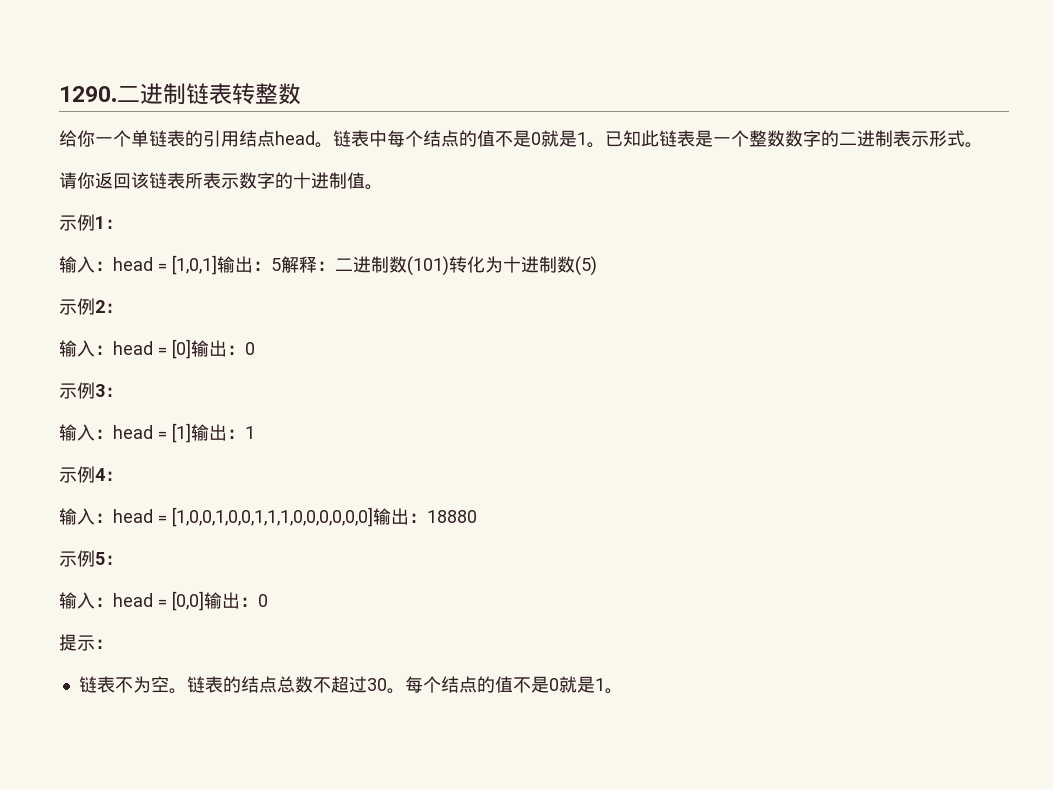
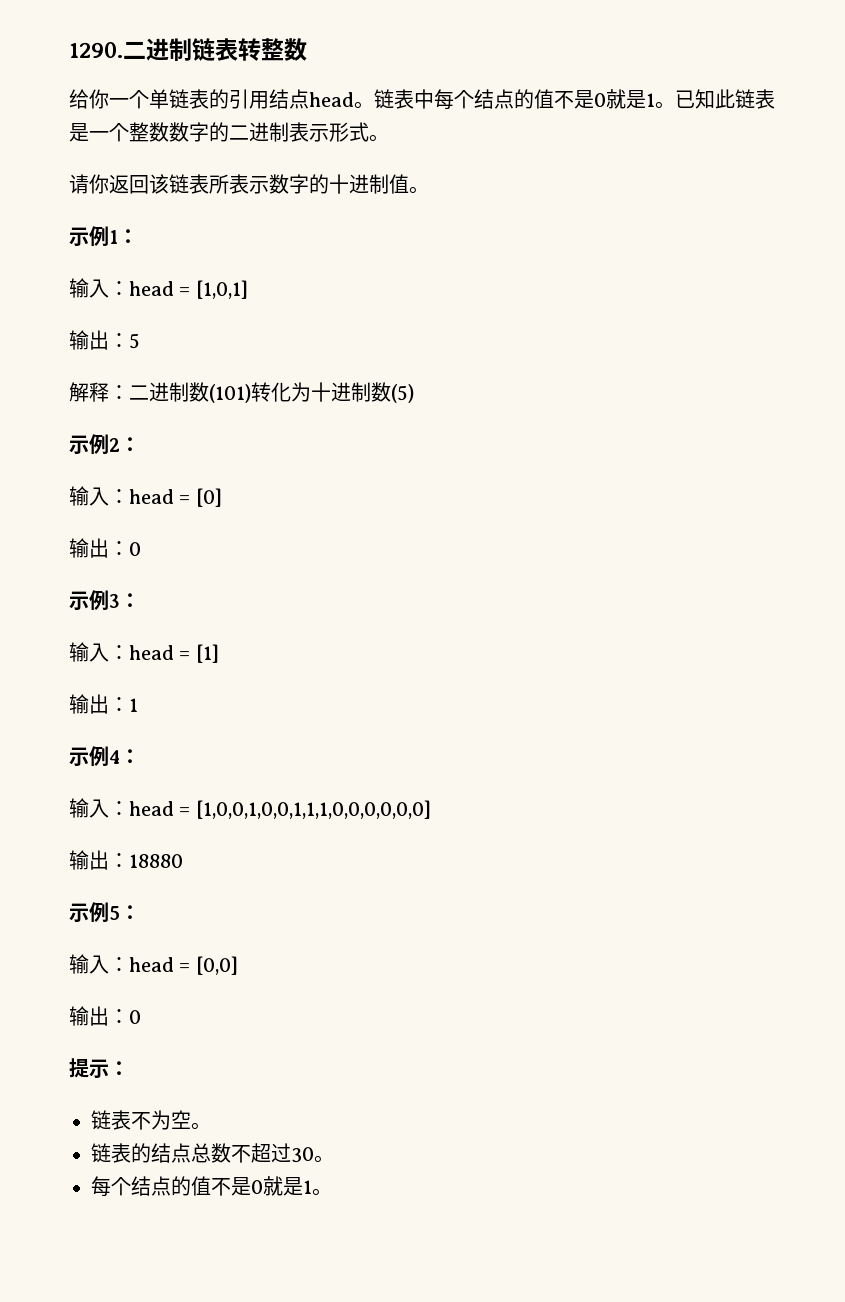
(217, 265) none -> (248, 289) //
(281, 264) none -> (140, 341) //
(191, 349) none -> (222, 497) //
(191, 433) none -> (219, 653) //
(373, 517) none -> (431, 809) //
(204, 601) none -> (238, 965) //
(187, 691) none -> (211, 1126) //
(405, 691) none -> (334, 1159) //

